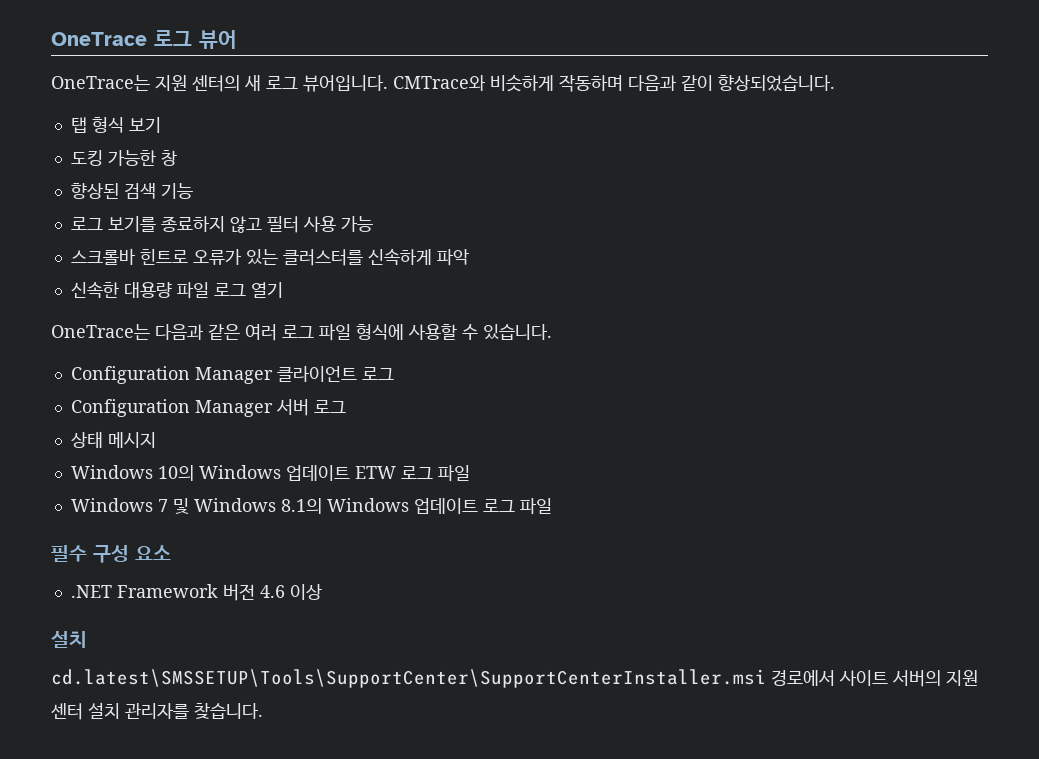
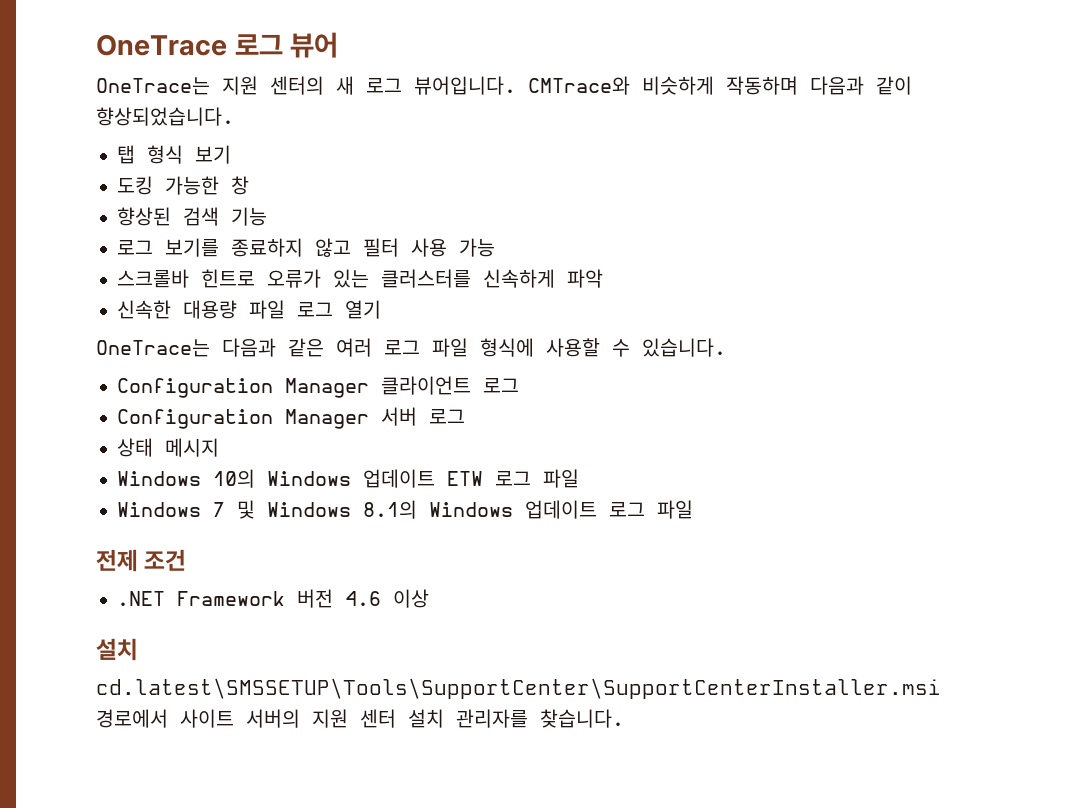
[51,545,171,563] 필수 구성 요소 -> [96,549,187,572] 전제 조건

